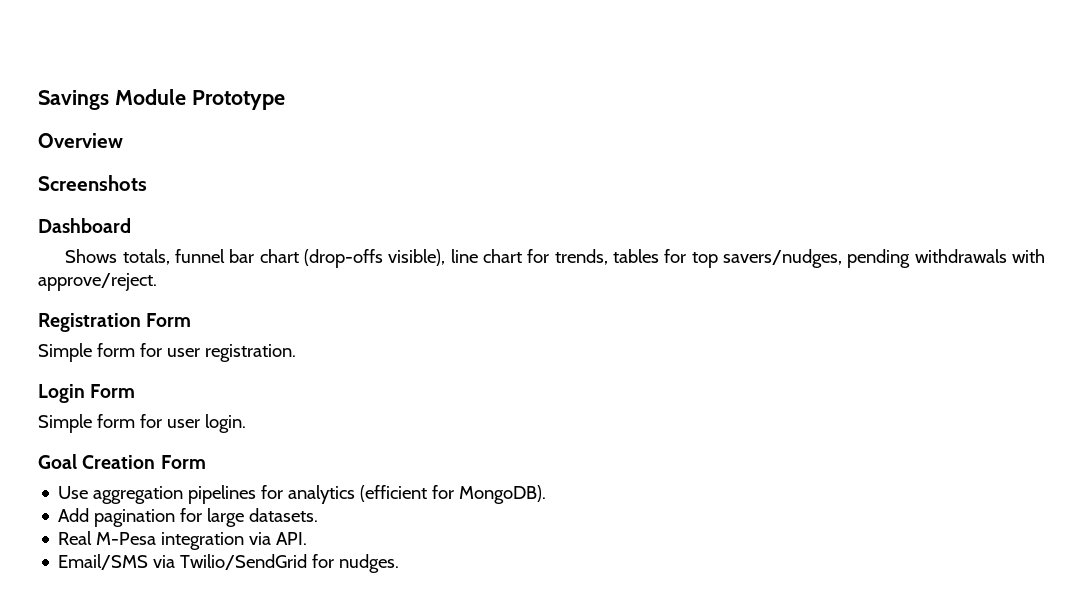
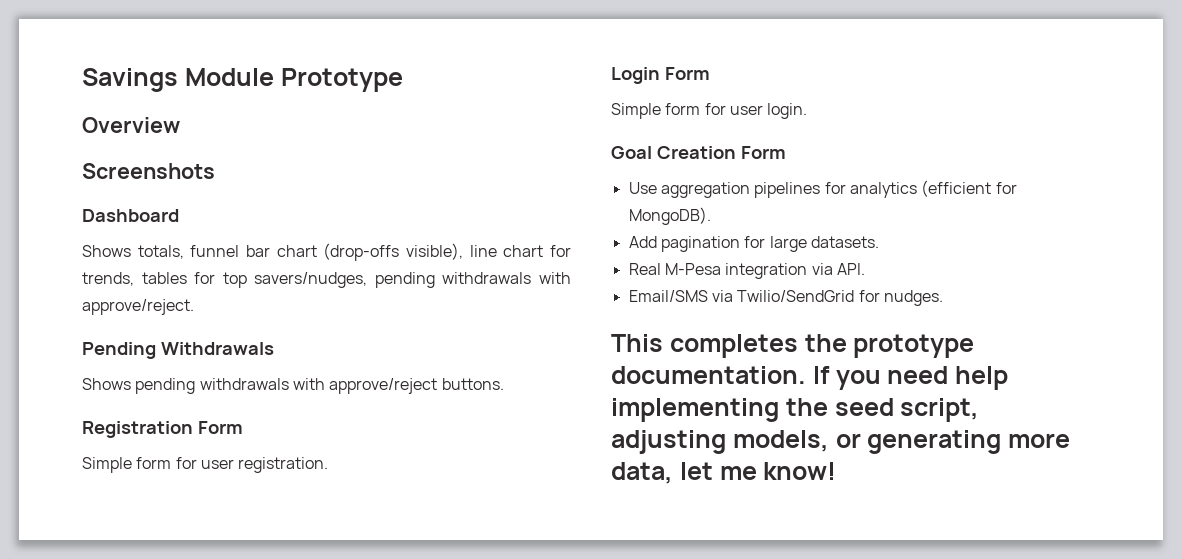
(157, 282) none -> [82,342,274,359] [82,378,504,394] // Pending Withdrawals // Shows pending withdrawals with approve/reject buttons.
(400, 563) none -> [611,334,975,358] [611,366,1008,390] [611,398,980,422] [611,430,1070,454] [611,462,837,484] // This completes the prototype documentation. If you need help implementing the seed script, adjusting models, or generating more data, let me know!

